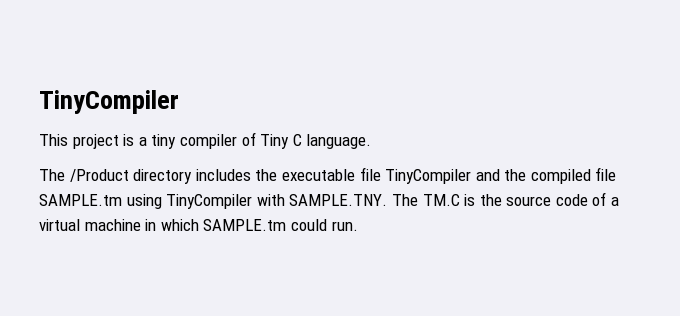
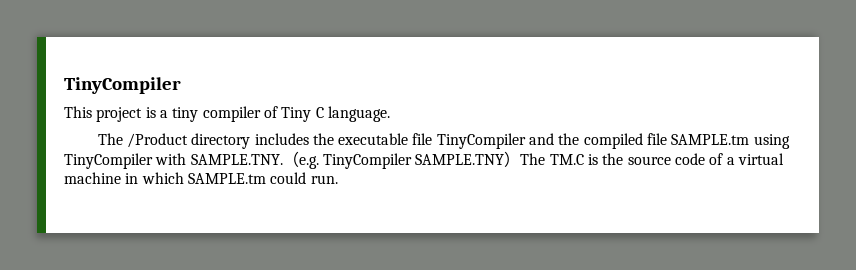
(388, 200) none -> [282,151,521,169] （e.g. TinyCompiler SAMPLE.TNY）

